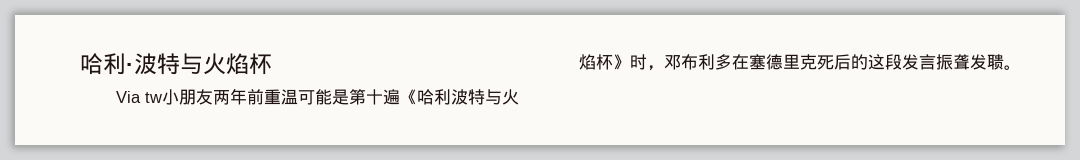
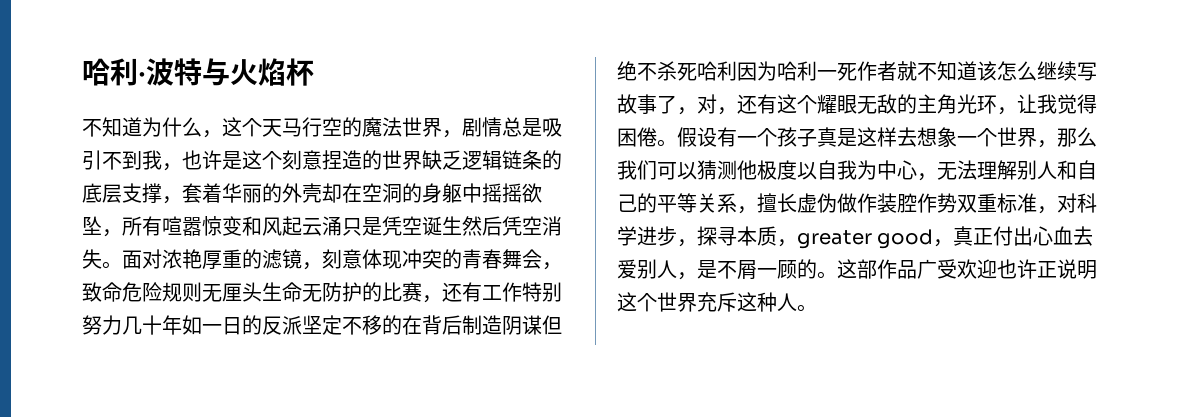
[115,88,519,105] [579,54,1004,71] Via tw小朋友两年前重温可能是第十遍《哈利波特与火焰杯》时，邓布利多在塞德里克死后的这段发言振聋发聩 -> [82,117,562,138] [82,150,562,171] [82,183,542,204] [82,216,562,237] [82,249,562,270] [82,282,562,303] [82,315,562,335] [617,61,1097,81] [617,94,1097,115] [617,127,1097,148] [617,160,1097,181] [617,193,1097,214] [617,226,1094,249] [617,259,1097,280] [617,292,797,312] 不知道为什么，这个天马行空的魔法世界，剧情总是吸引不到我，也许是这个刻意捏造的世界缺乏逻辑链条的底层支撑，套着华丽的外壳却在空洞的身躯中摇摇欲坠，所有喧嚣惊变和风起云涌只是凭空诞生然后凭空消失。面对浓艳厚重的滤镜，刻意体现冲突的青春舞会，致命危险规则无厘头生命无防护的比赛，还有工作特别努力几十年如一日的反派坚定不移的在背后制造阴谋但绝不杀死哈利因为哈利一死作者就不知道该怎么继续写故事了，对，还有这个耀眼无敌的主角光环，让我觉得困倦。假设有一个孩子真是这样去想象一个世界，那么我们可以猜测他极度以自我为中心，无法理解别人和自己的平等关系，擅长虚伪做作装腔作势双重标准，对科学进步，探寻本质，greater good，真正付出心血去爱别人，是不屑一顾的。这部作品广受欢迎也许正说明这个世界充斥这种人

